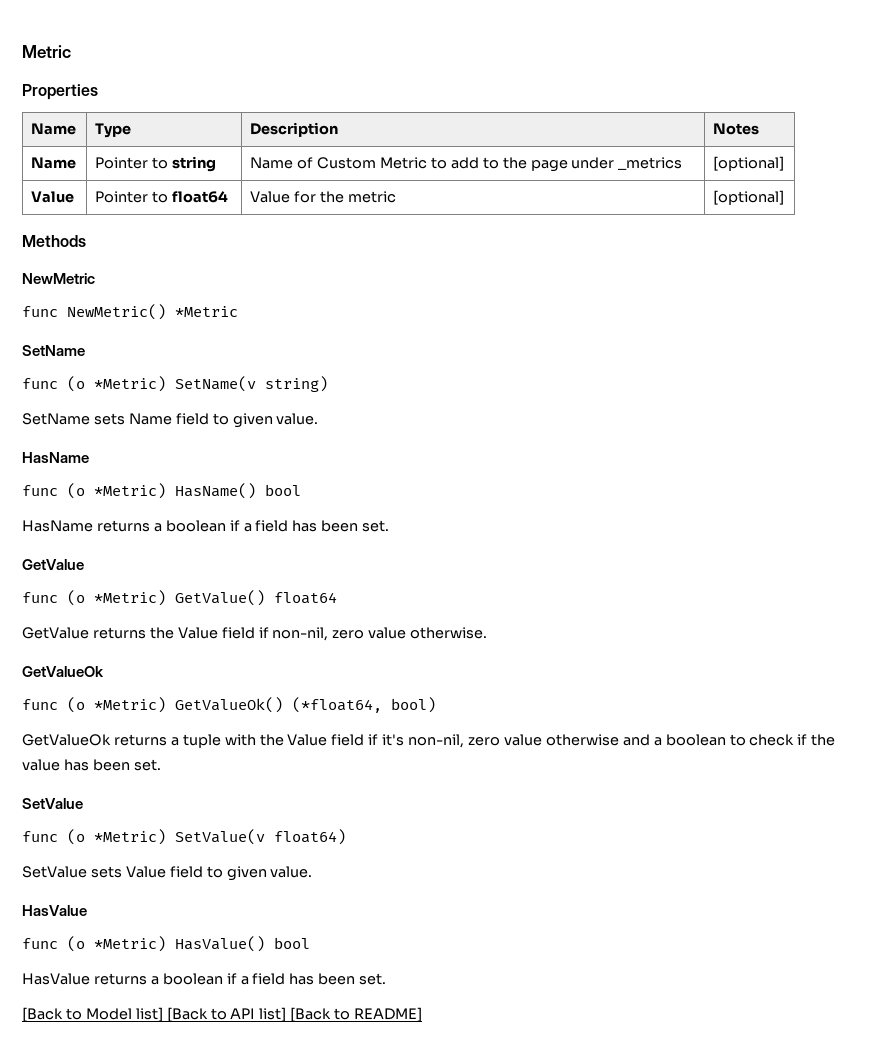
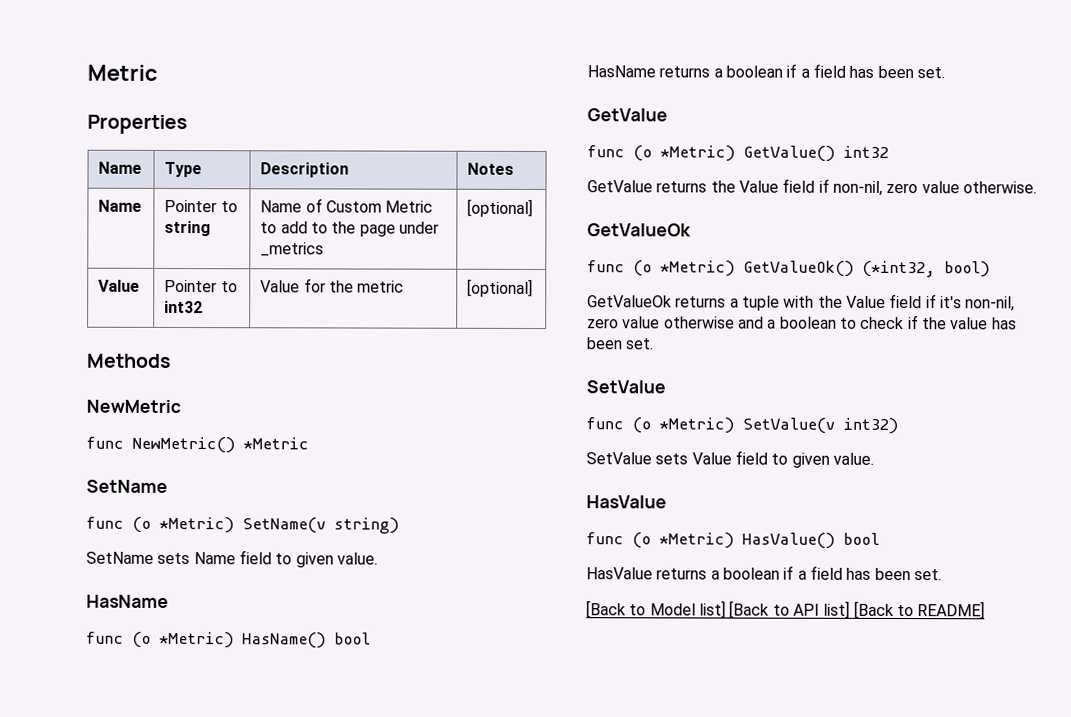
[172,191,229,203] float64 -> [164,300,204,314] int32
[274,592,337,604] float64 -> [843,145,889,158] int32
[292,697,382,713] (*float64, -> [862,260,936,278] (*int32,
[274,829,346,845] float64) -> [843,417,898,435] int32)

